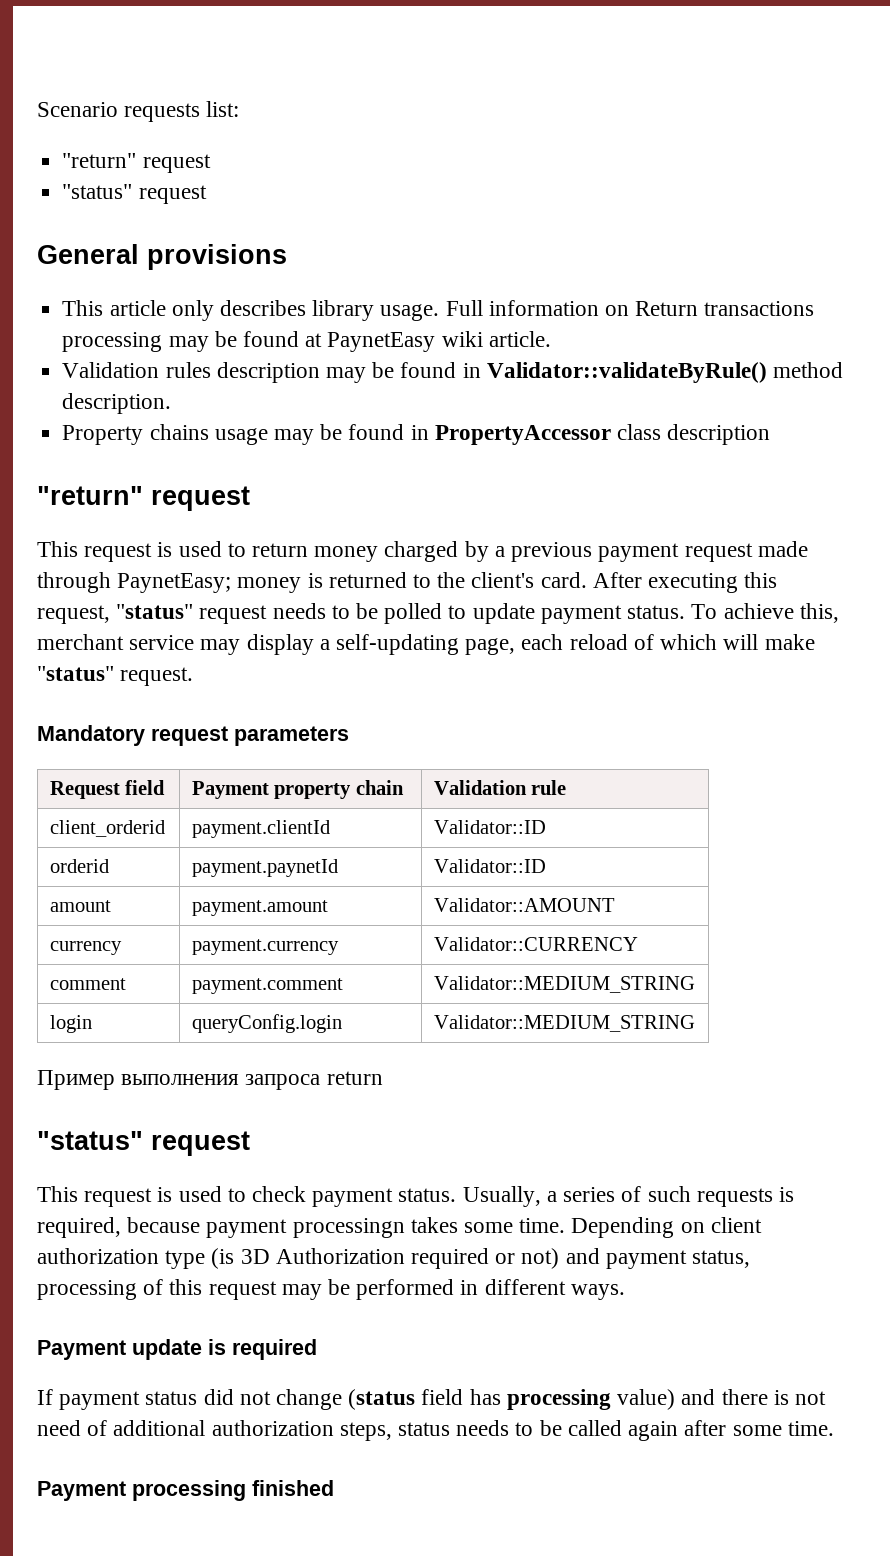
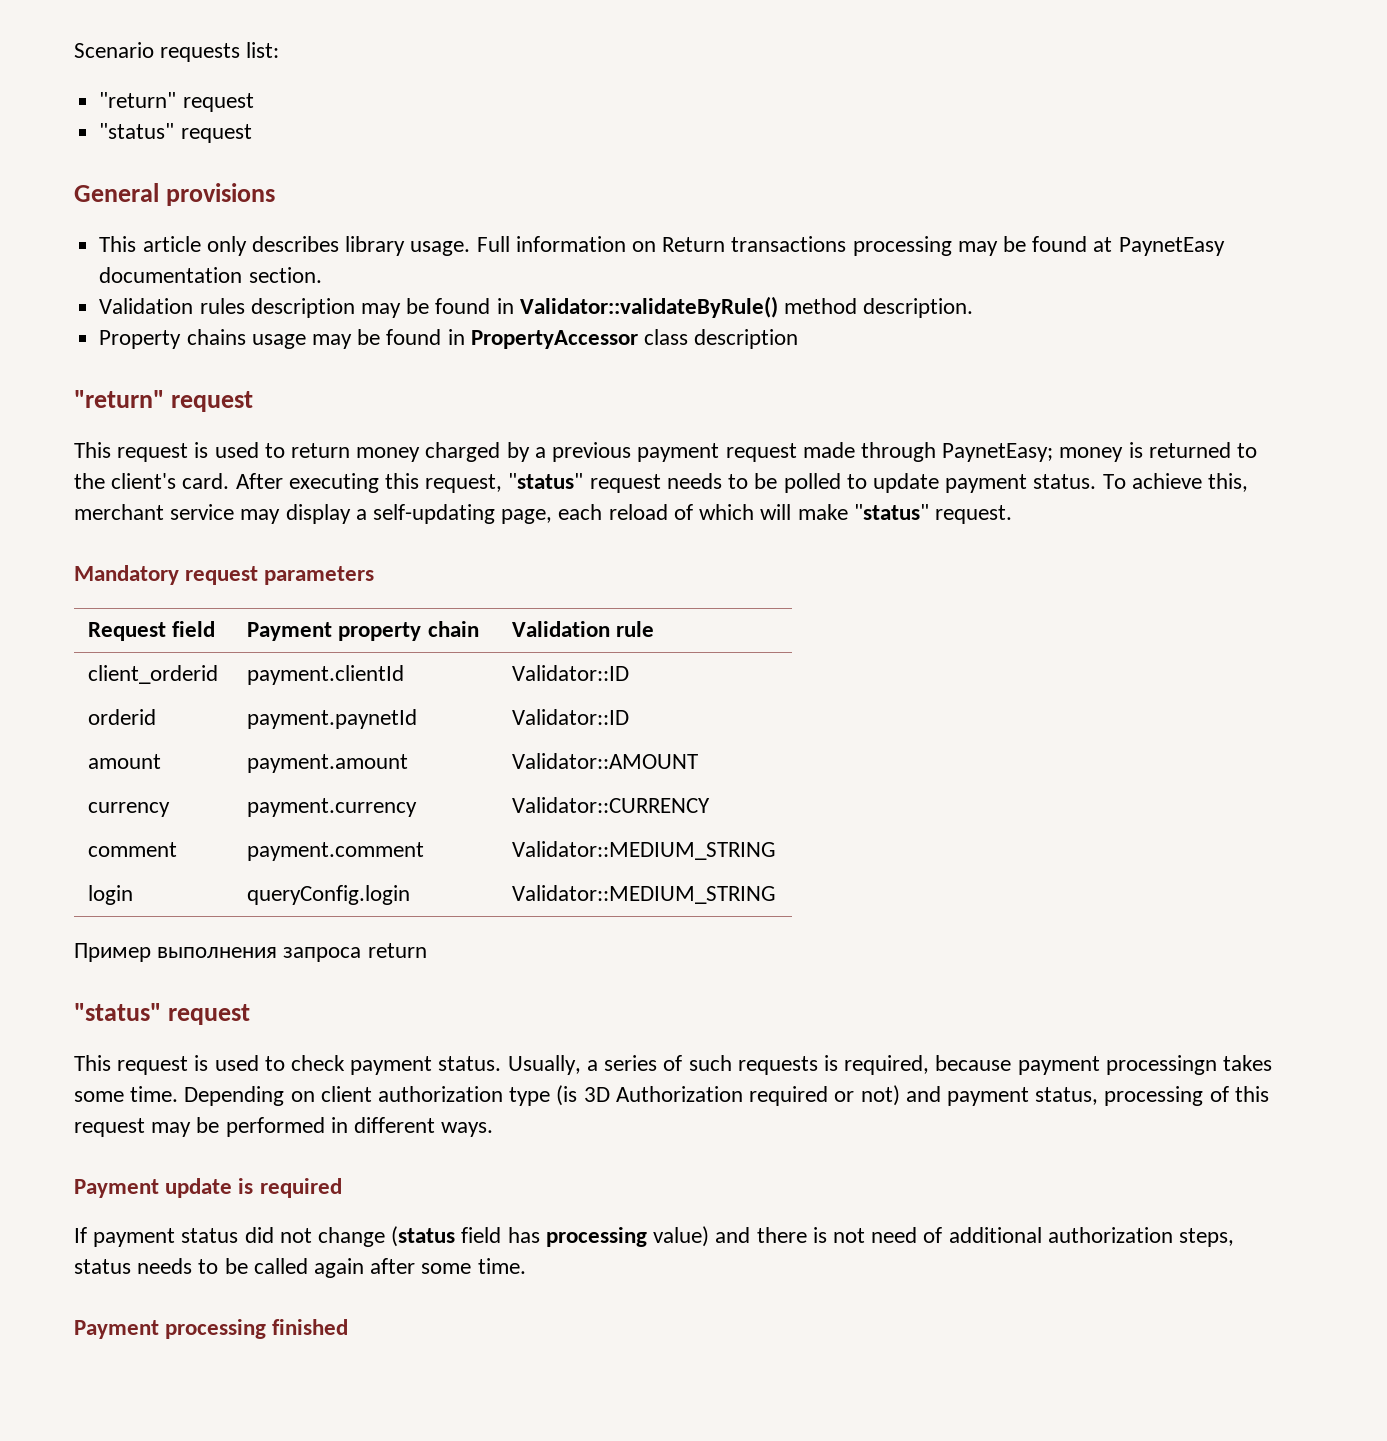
[441,331,551,347] wiki article. -> [99,267,322,283] documentation section.

